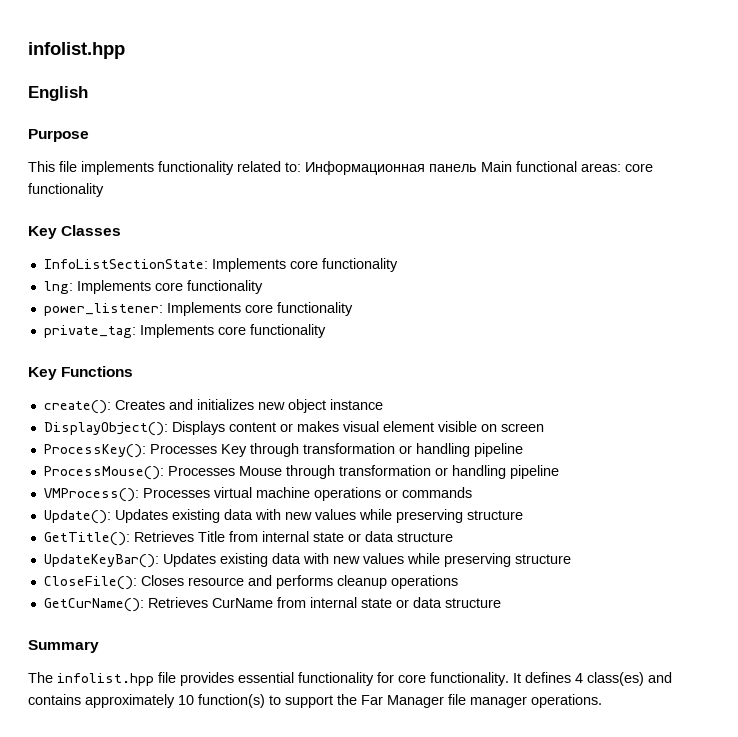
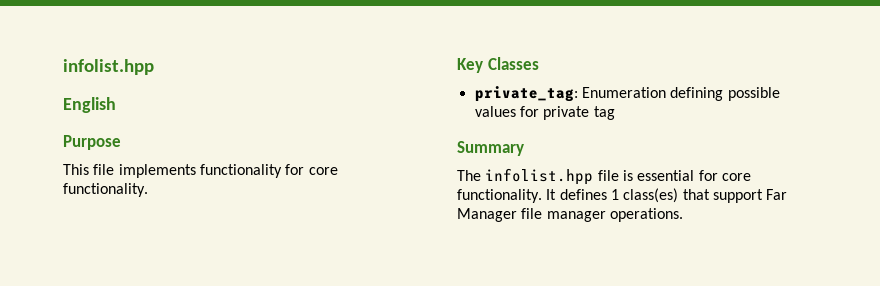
[237,161,653,175] [28,183,104,197] [28,225,122,239] [43,258,398,272] [43,280,263,294] [43,302,353,316] [43,324,326,338] [28,366,134,380] [43,399,383,414] [43,421,544,436] [43,443,523,458] [43,465,559,480] [43,487,472,502] [43,509,523,524] [43,531,453,546] [43,553,571,568] [43,575,458,590] [43,597,501,612] related to: Информационная панель Main functional areas: core functionality // Key Classes // InfoListSectionState: Implements core functionality // lng: Implements core functionality // power_listener: Implements core functionality // private_tag: Implements core functionality // Key Functions // create(): Creates and initializes new object instance // DisplayObject(): Displays content or makes visual element visible on screen // ProcessKey(): Processes Key through transformation or handling pipeline // ProcessMouse(): Processes Mouse through transformation or handling pipeline // VMProcess(): Processes virtual machine operations or commands // Update(): Updates existing data with new values while preserving structure // GetTitle(): Retrieves Title from internal state or data structure // UpdateKeyBar(): Updates existing data with new values while preserving structure // CloseFile(): Closes resource and performs cleanup operations // GetCurName(): Retrieves CurName from internal state or data structure -> [285,164,338,175] [63,183,148,197] [457,57,539,73] [474,86,780,102] [474,106,615,120] for core functionality. // Key Classes // private_tag: Enumeration defining possible values for private tag
[180,672,374,686] provides essential functionality -> [622,170,695,181] is essential
[575,672,672,686] [28,694,357,708] 4 class(es) and contains approximately 10 function(s) to support the -> [610,188,763,203] 1 class(es) that support

